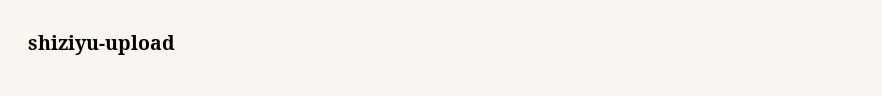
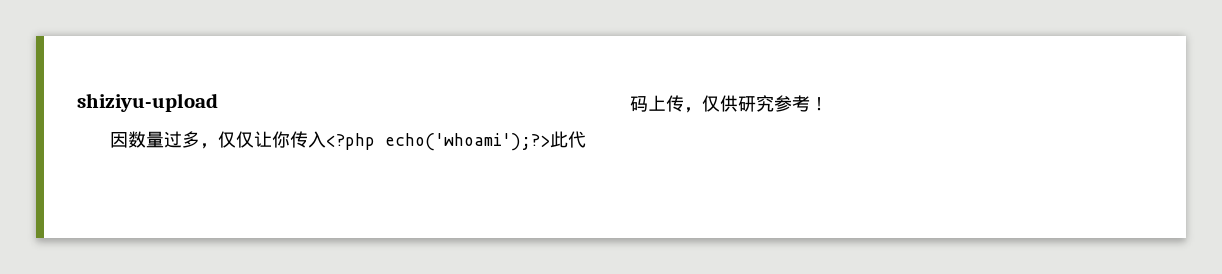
(175, 45) none -> [109,131,586,151] [630,95,828,113] // 因数量过多，仅仅让你传入<?php echo('whoami');?>此代码上传，仅供研究参考！

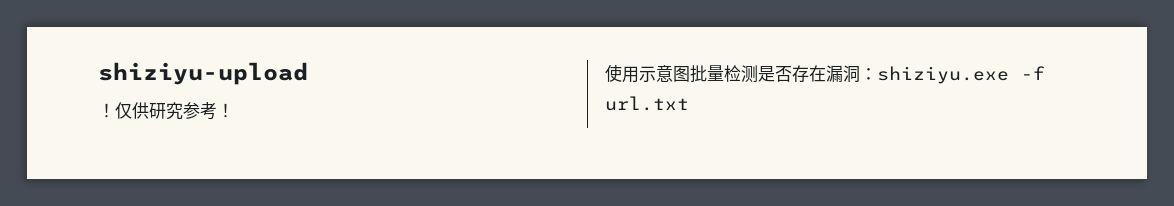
[109,131,586,151] [630,95,828,113] 因数量过多，仅仅让你传入<?php echo('whoami');?>此代码上传，仅供研究参考！ -> [98,102,234,120] [605,64,1045,84] [605,96,689,111] ！仅供研究参考！ // 使用示意图批量检测是否存在漏洞：shiziyu.exe -f url.txt

